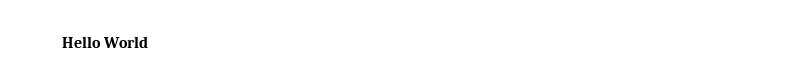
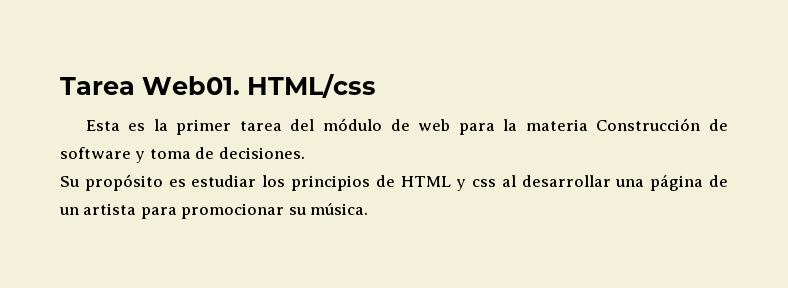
[62,36,149,48] Hello World -> [60,73,376,98] [85,118,728,135] [60,147,305,163] [60,174,729,191] [59,203,369,219] Tarea Web01. HTML/css // Esta es la primer tarea del módulo de web para la materia Construcción de software y toma de decisiones. // Su propósito es estudiar los principios de HTML y css al desarrollar una página de un artista para promocionar su música.

